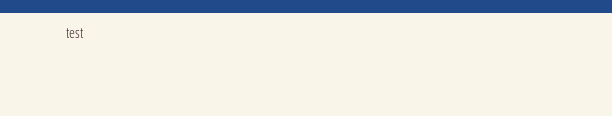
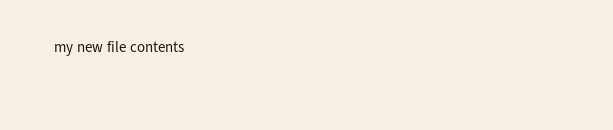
[66,28,84,38] test -> [54,41,185,56] my new file contents

